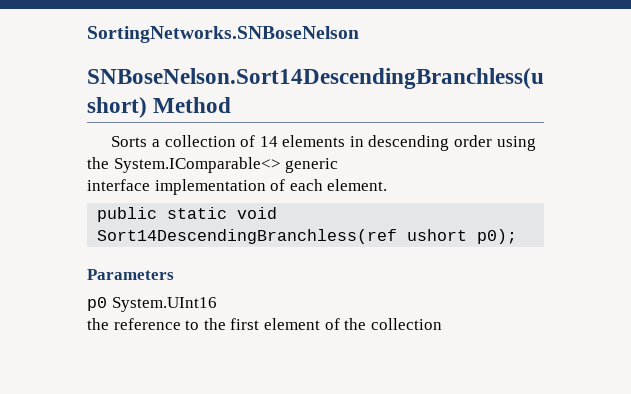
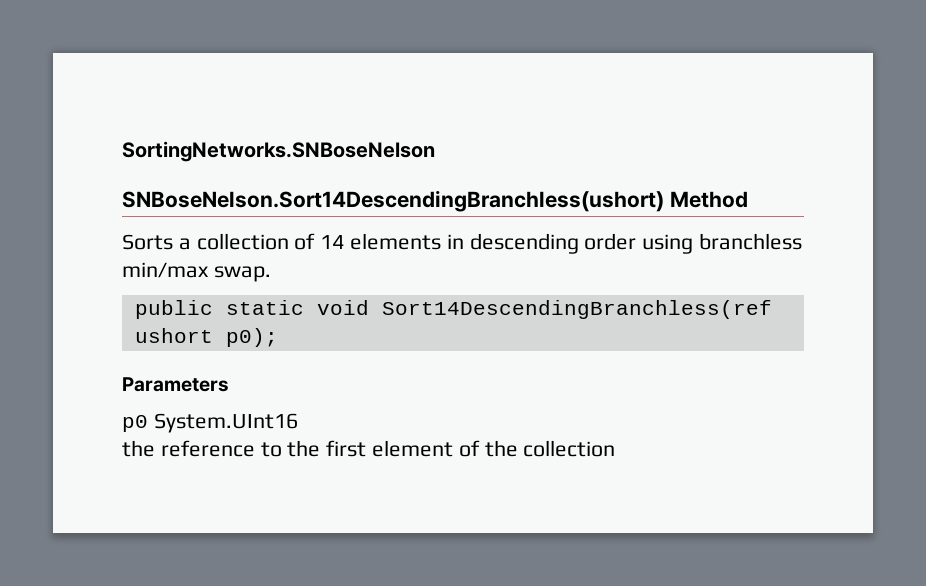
[87,157,339,173] [87,179,388,195] the System.IComparable<> generic // interface implementation of each element. -> [699,233,803,250] [122,262,271,282] branchless min/max swap.

